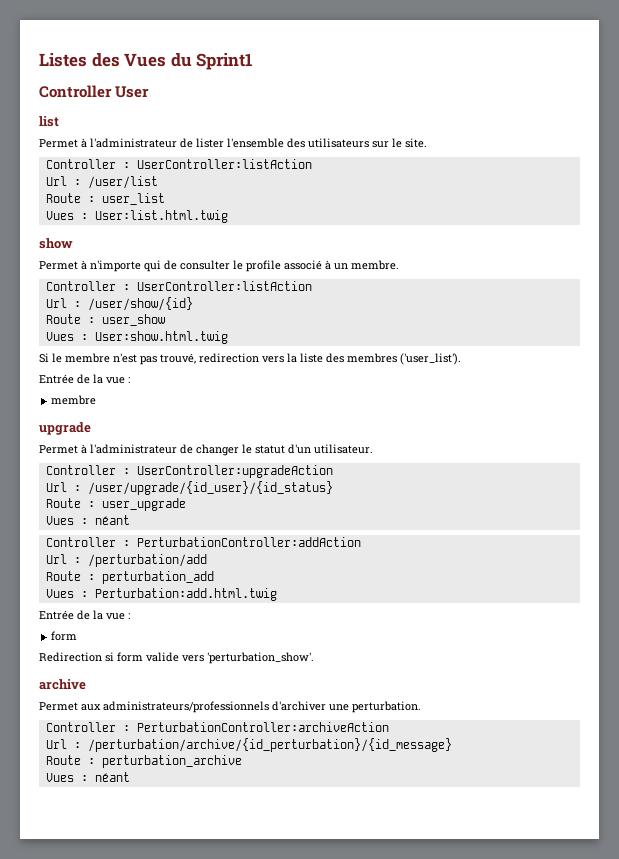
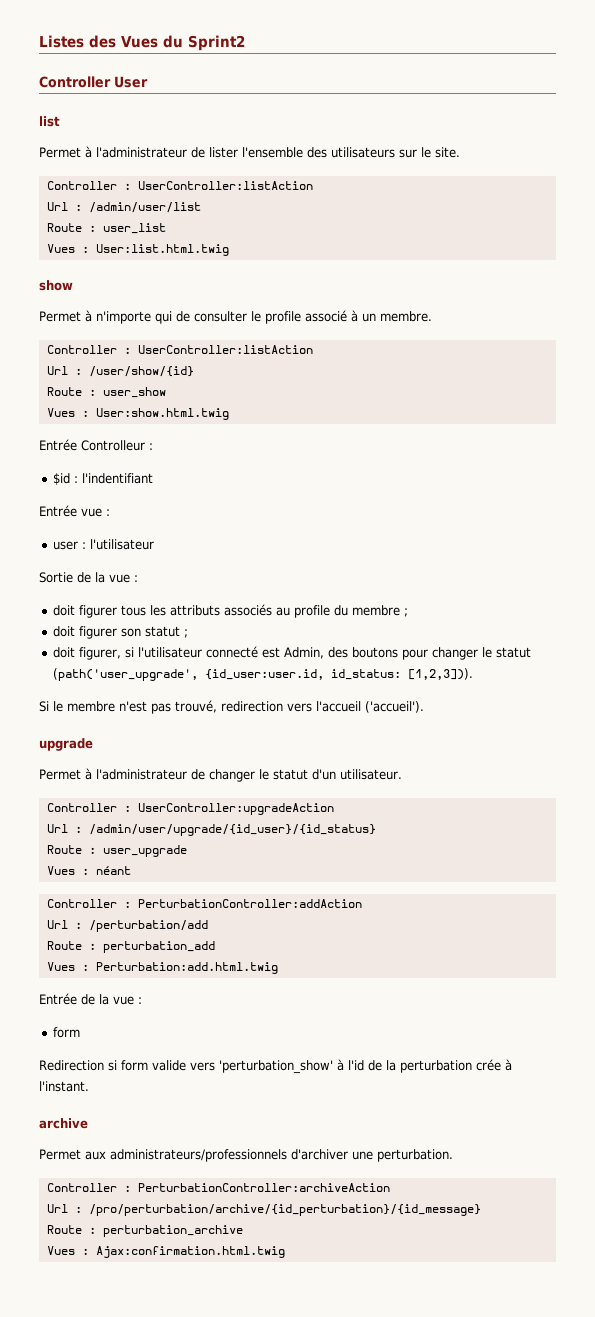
[196,53,254,70] Sprint1 -> [188,35,245,51] Sprint2
[87,176,158,189] /user/list -> [88,202,201,213] /admin/user/list
(228, 337) none -> [39,439,153,451] [52,473,153,485] [39,505,110,517] [52,539,154,550] [39,572,138,583] [52,604,408,618] [52,626,188,639] [52,646,531,660] [52,668,473,681] // Entrée Controlleur : // $id : l'indentifiant // Entrée vue : // user : l'utilisateur // Sortie de la vue : // doit figurer tous les attributs associés au profile du membre ; // doit figurer son statut ; // doit figurer, si l'utilisateur connecté est Admin, des boutons pour changer le statut (path('user_upgrade', {id_user:user.id, id_status: [1,2,3])).
[287,353,461,365] [39,374,130,384] [51,395,97,405] la liste des membres ('user_list'). // Entrée de la vue : // membre -> [316,701,424,713] l'accueil ('accueil').
[87,481,333,495] /user/upgrade/{id_user}/{id_status} -> [88,824,376,836] /admin/user/upgrade/{id_user}/{id_status}
[207,652,314,664] 'perturbation_show'. -> [219,1059,512,1074] [39,1081,89,1092] 'perturbation_show' à l'id de la perturbation crée à l'instant.
[87,738,452,752] /perturbation/archive/{id_perturbation}/{id_message} -> [88,1204,481,1216] /pro/perturbation/archive/{id_perturbation}/{id_message}
[94,772,130,782] néant -> [95,1246,285,1258] Ajax:confirmation.html.twig

